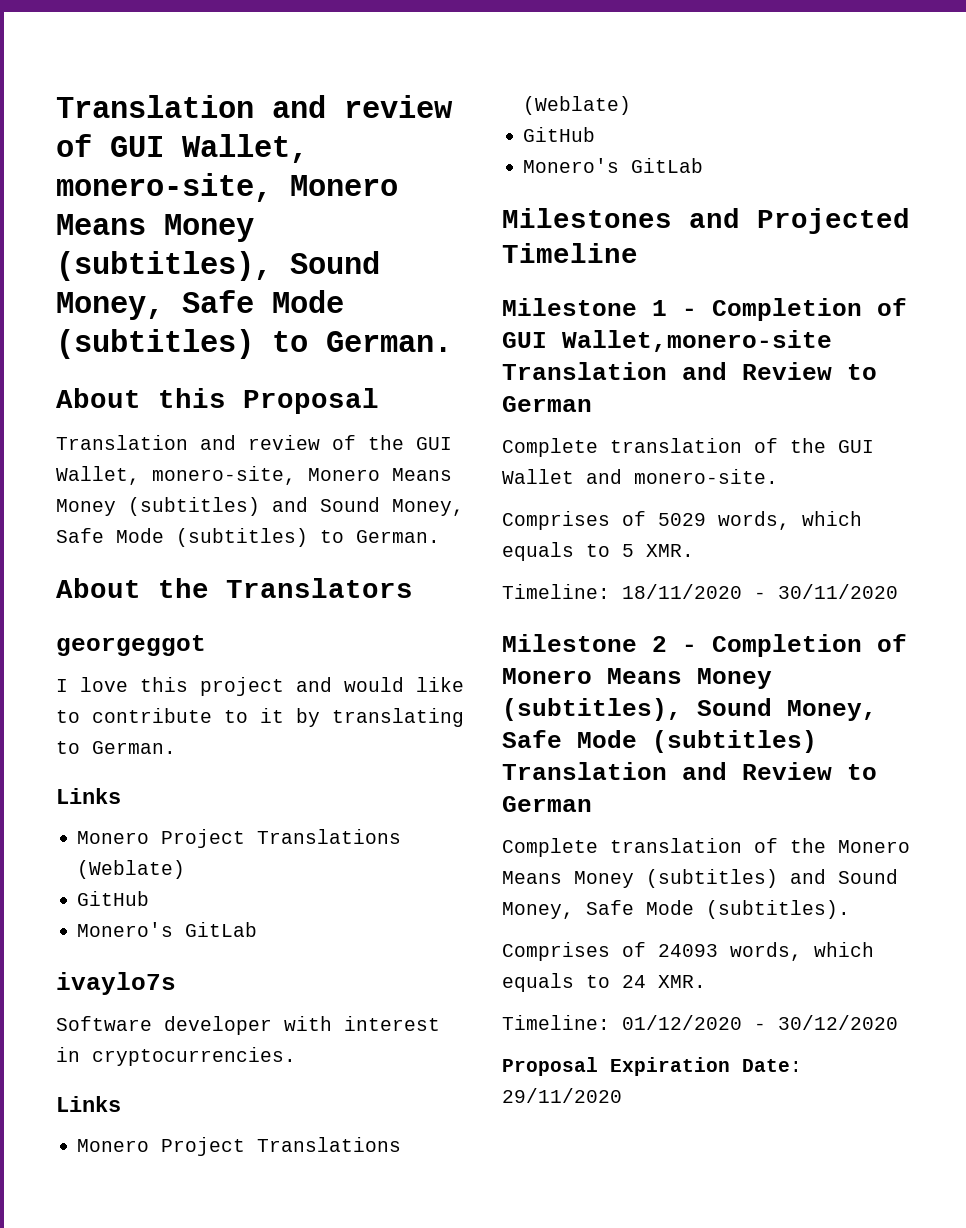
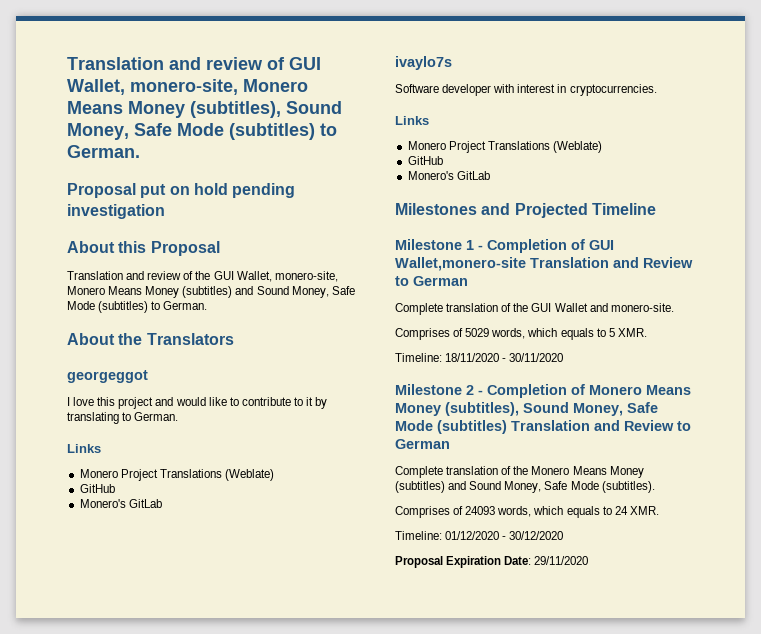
(452, 341) none -> [67,183,296,198] [67,204,165,219] // Proposal put on hold pending investigation

